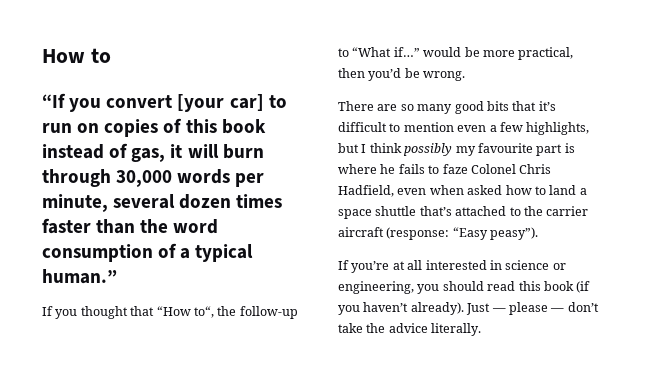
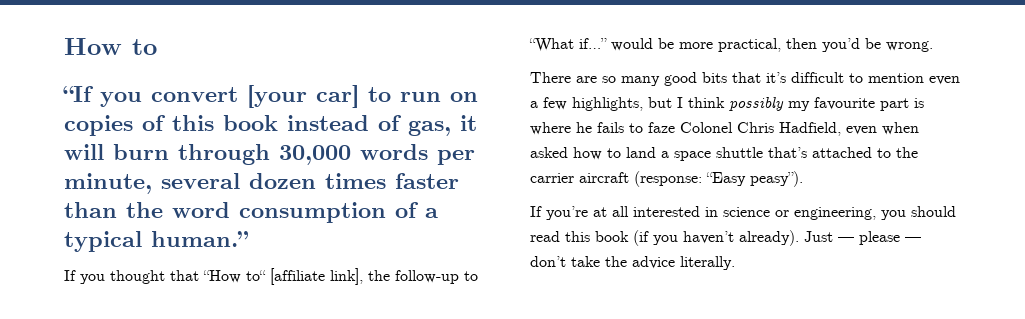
[193,306,214,318] to“, -> [246,268,363,285] to“ [affiliate link],

